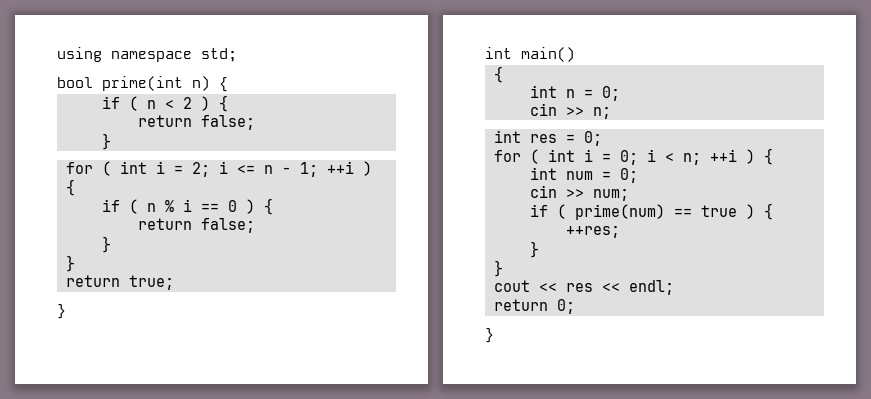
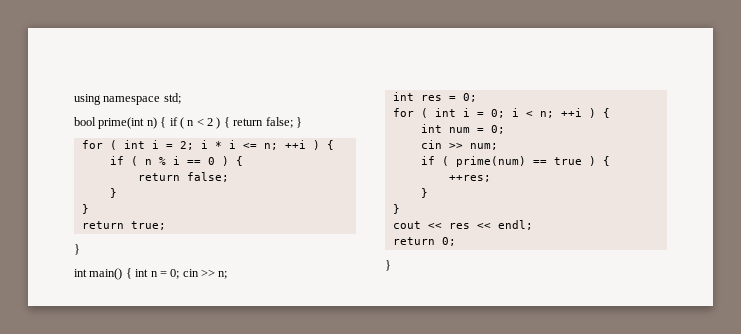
(228, 84) // -> (167, 122) none
[138,115,255,130] // return false; // -> [233,117,293,128] return false;
[237,162,318,177] <= n - 1; -> [214,140,278,150] * i <= n;
[494,66,503,83] // { // -> [125,268,132,279] {
(620, 93) // -> (180, 274) none

